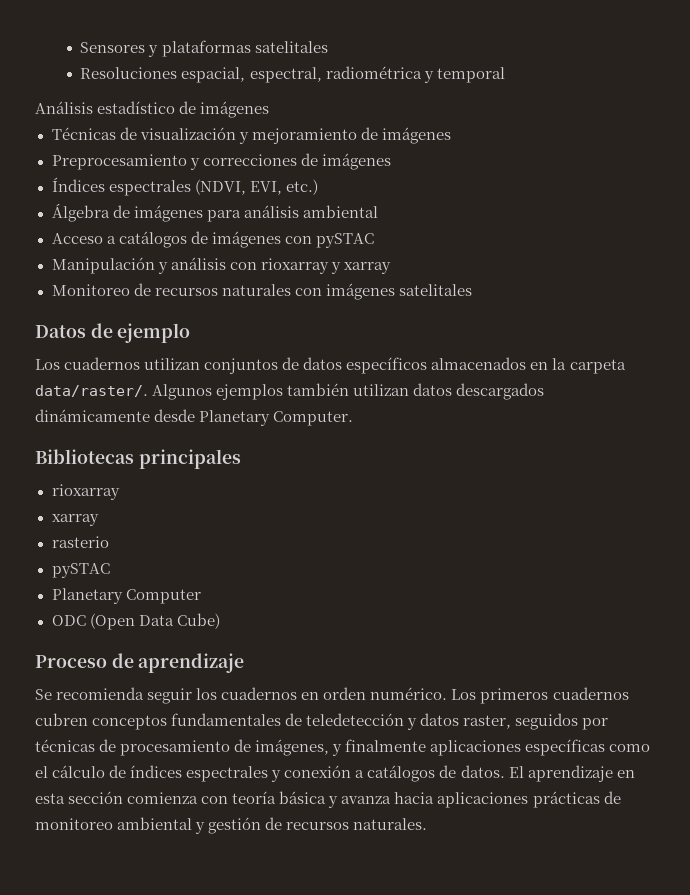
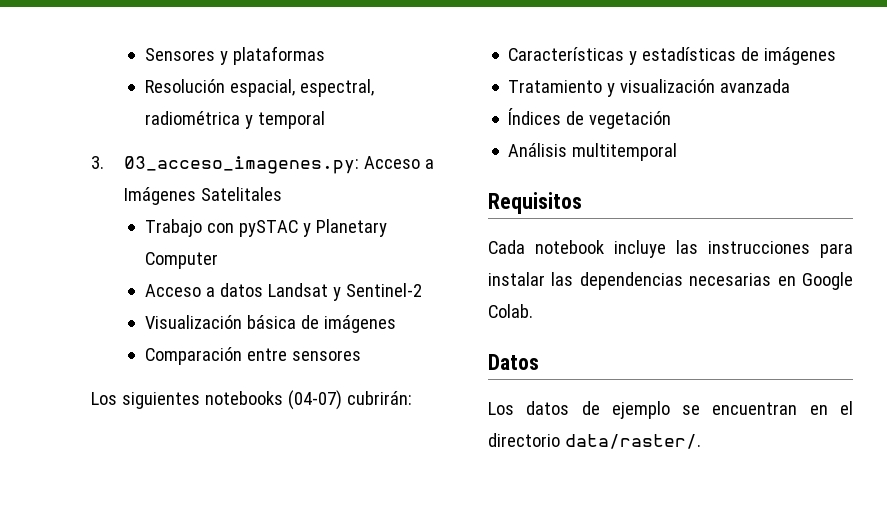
[254,41,328,53] [80,67,178,79] satelitales // Resoluciones -> [144,79,225,93] // Resolución
[35,101,270,118] [51,127,451,144] [51,153,391,170] [51,177,318,196] [51,203,378,222] [51,231,374,248] [51,257,391,274] [51,283,472,300] Análisis estadístico de imágenes // Técnicas de visualización y mejoramiento de imágenes // Preprocesamiento y correcciones de imágenes // Índices espectrales (NDVI, EVI, etc.) // Álgebra de imágenes para análisis ambiental // Acceso a catálogos de imágenes con pySTAC // Manipulación y análisis con rioxarray y xarray // Monitoreo de recursos naturales con imágenes satelitales -> [91,156,435,174] [124,187,283,205] [144,219,387,237] [144,252,218,269] [144,283,422,301] [144,315,396,333] [144,347,361,365] [91,390,412,410] [508,47,837,65] [508,79,791,97] [508,108,672,129] [508,143,678,161] [488,192,582,214] [488,240,853,258] [488,272,853,290] [488,304,533,318] 3. 03_acceso_imagenes.py: Acceso a Imágenes Satelitales // Trabajo con pySTAC y Planetary Computer // Acceso a datos Landsat y Sentinel-2 // Visualización básica de imágenes // Comparación entre sensores // Los siguientes notebooks (04-07) cubrirán: // Características y estadísticas de imágenes // Tratamiento y visualización avanzada // Índices de vegetación // Análisis multitemporal // Requisitos // Cada notebook incluye las instrucciones para instalar las dependencias necesarias en Google Colab.
(86, 331) none -> [488,401,570,415] // Los datos
[35,357,626,374] [35,383,545,400] [35,409,354,426] [35,449,241,469] [51,484,120,500] [51,514,99,526] [51,536,109,548] [51,563,110,578] [51,588,201,604] [51,613,220,630] [35,653,245,673] [35,687,629,704] [35,713,609,730] [35,739,651,756] [35,765,635,782] [35,791,621,808] [35,817,428,834] // Los cuadernos utilizan conjuntos de datos específicos almacenados en la carpeta data/raster/. Algunos ejemplos también utilizan datos descargados dinámicamente desde Planetary Computer. // Bibliotecas principales // rioxarray // xarray // rasterio // pySTAC // Planetary Computer // ODC (Open Data Cube) // Proceso de aprendizaje // Se recomienda seguir los cuadernos en orden numérico. Los primeros cuadernos cubren conceptos fundamentales de teledetección y datos raster, seguidos por técnicas de procesamiento de imágenes, y finalmente aplicaciones específicas como el cálculo de índices espectrales y conexión a catálogos de datos. El aprendizaje en esta sección comienza con teoría básica y avanza hacia aplicaciones prácticas de monitoreo ambiental y gestión de recursos naturales. -> [682,401,853,415] [488,433,701,449] se encuentran en el directorio data/raster/.

